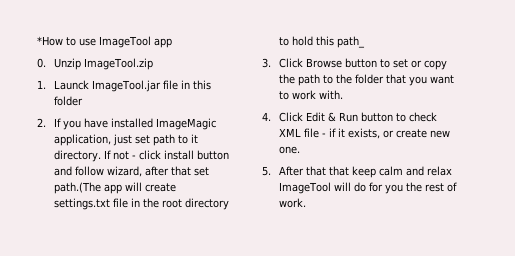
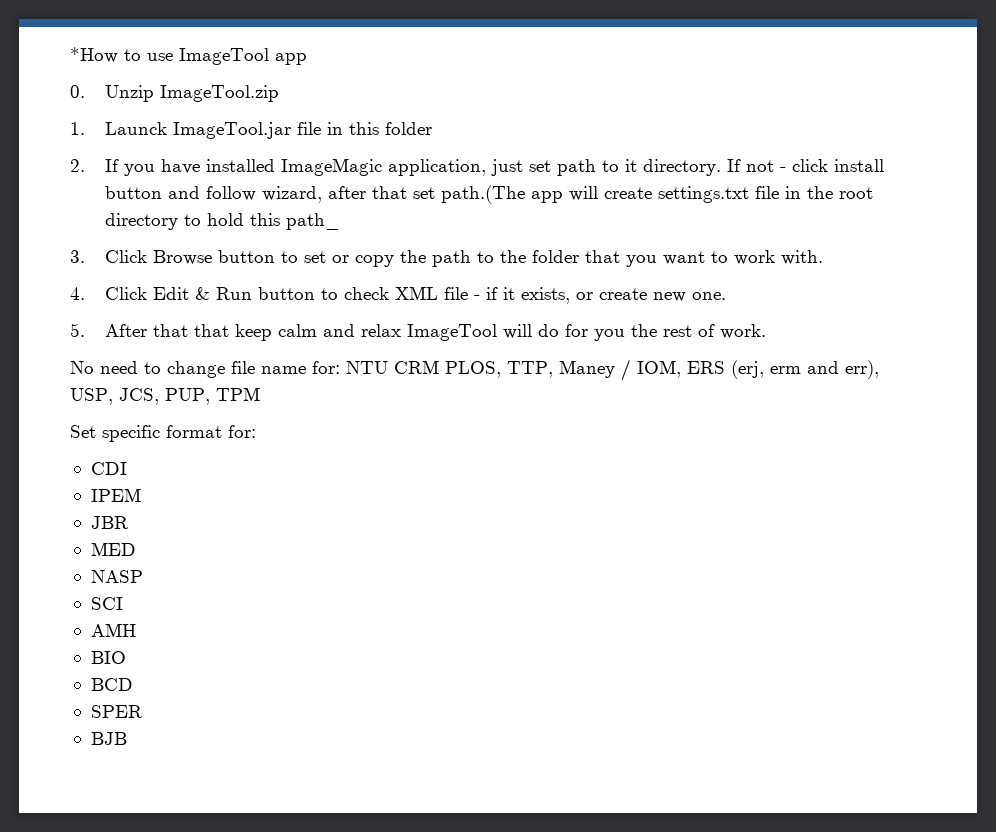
(307, 203) none -> [70,359,879,381] [70,387,260,405] [70,425,256,442] [90,462,127,475] [90,488,141,502] [90,516,128,529] [90,542,136,556] [90,570,143,583] [90,597,123,610] [90,623,136,637] [90,651,126,664] [90,678,133,691] [90,705,142,718] [90,732,127,745] // No need to change file name for: NTU CRM PLOS, TTP, Maney / IOM, ERS (erj, erm and err), USP, JCS, PUP, TPM // Set specific format for: // CDI // IPEM // JBR // MED // NASP // SCI // AMH // BIO // BCD // SPER // BJB

